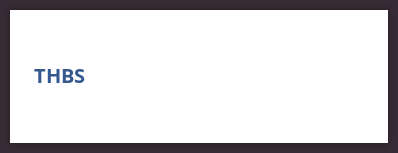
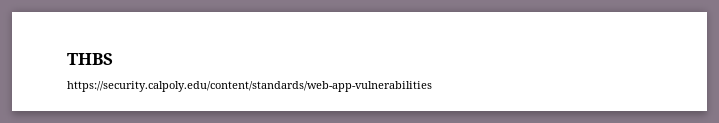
(85, 76) none -> [67,81,432,92] // https://security.calpoly.edu/content/standards/web-app-vulnerabilities

